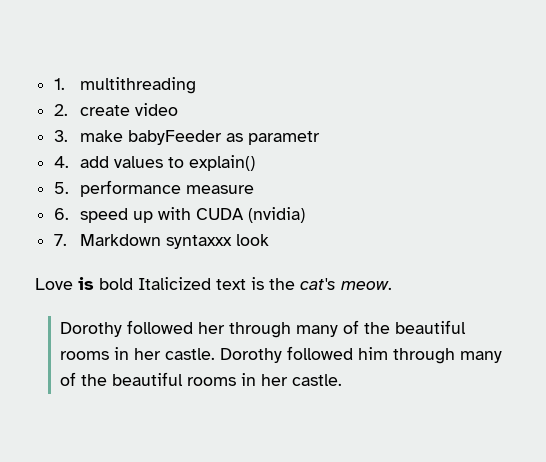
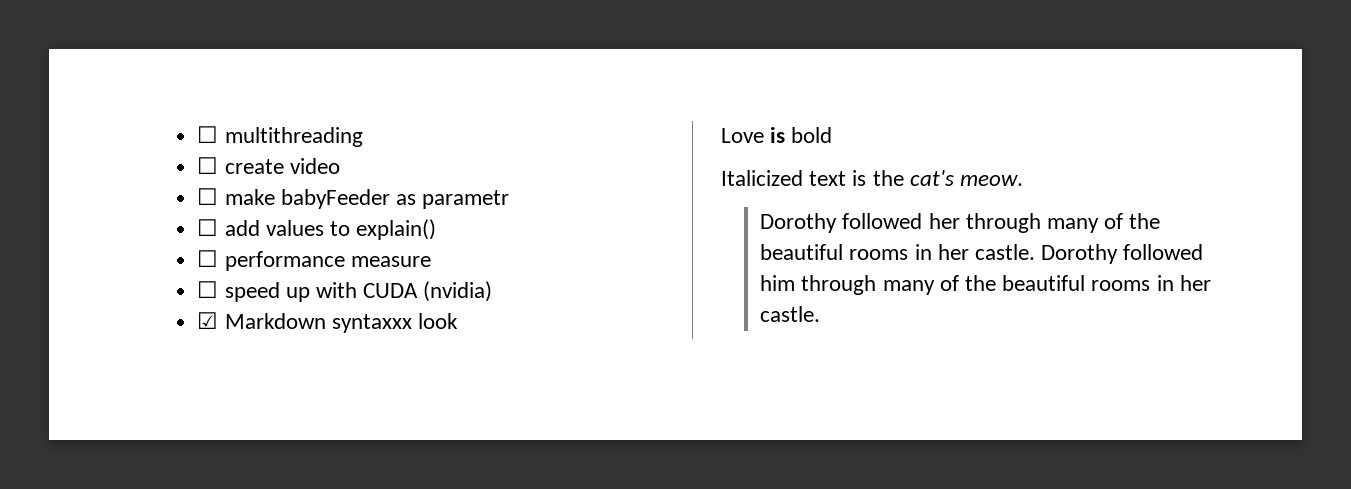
[54,78,66,90] 1. -> [197,126,219,143] ☐
[54,104,69,116] 2. -> [197,157,219,174] ☐
[54,130,69,142] 3. -> [197,188,219,205] ☐
[54,156,70,168] 4. -> [197,219,219,236] ☐
[54,182,70,194] 5. -> [197,250,219,267] ☐
[54,208,70,220] 6. -> [197,281,219,298] ☐
[54,234,68,246] 7. -> [197,312,219,329] ☑
(133, 284) none -> (833, 135) //

